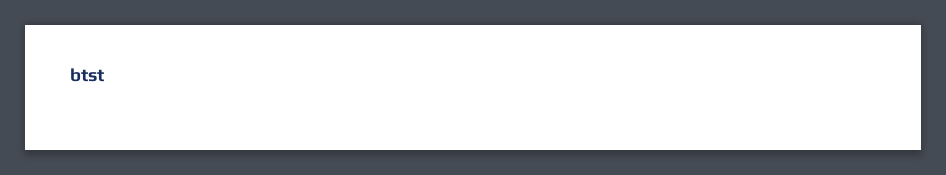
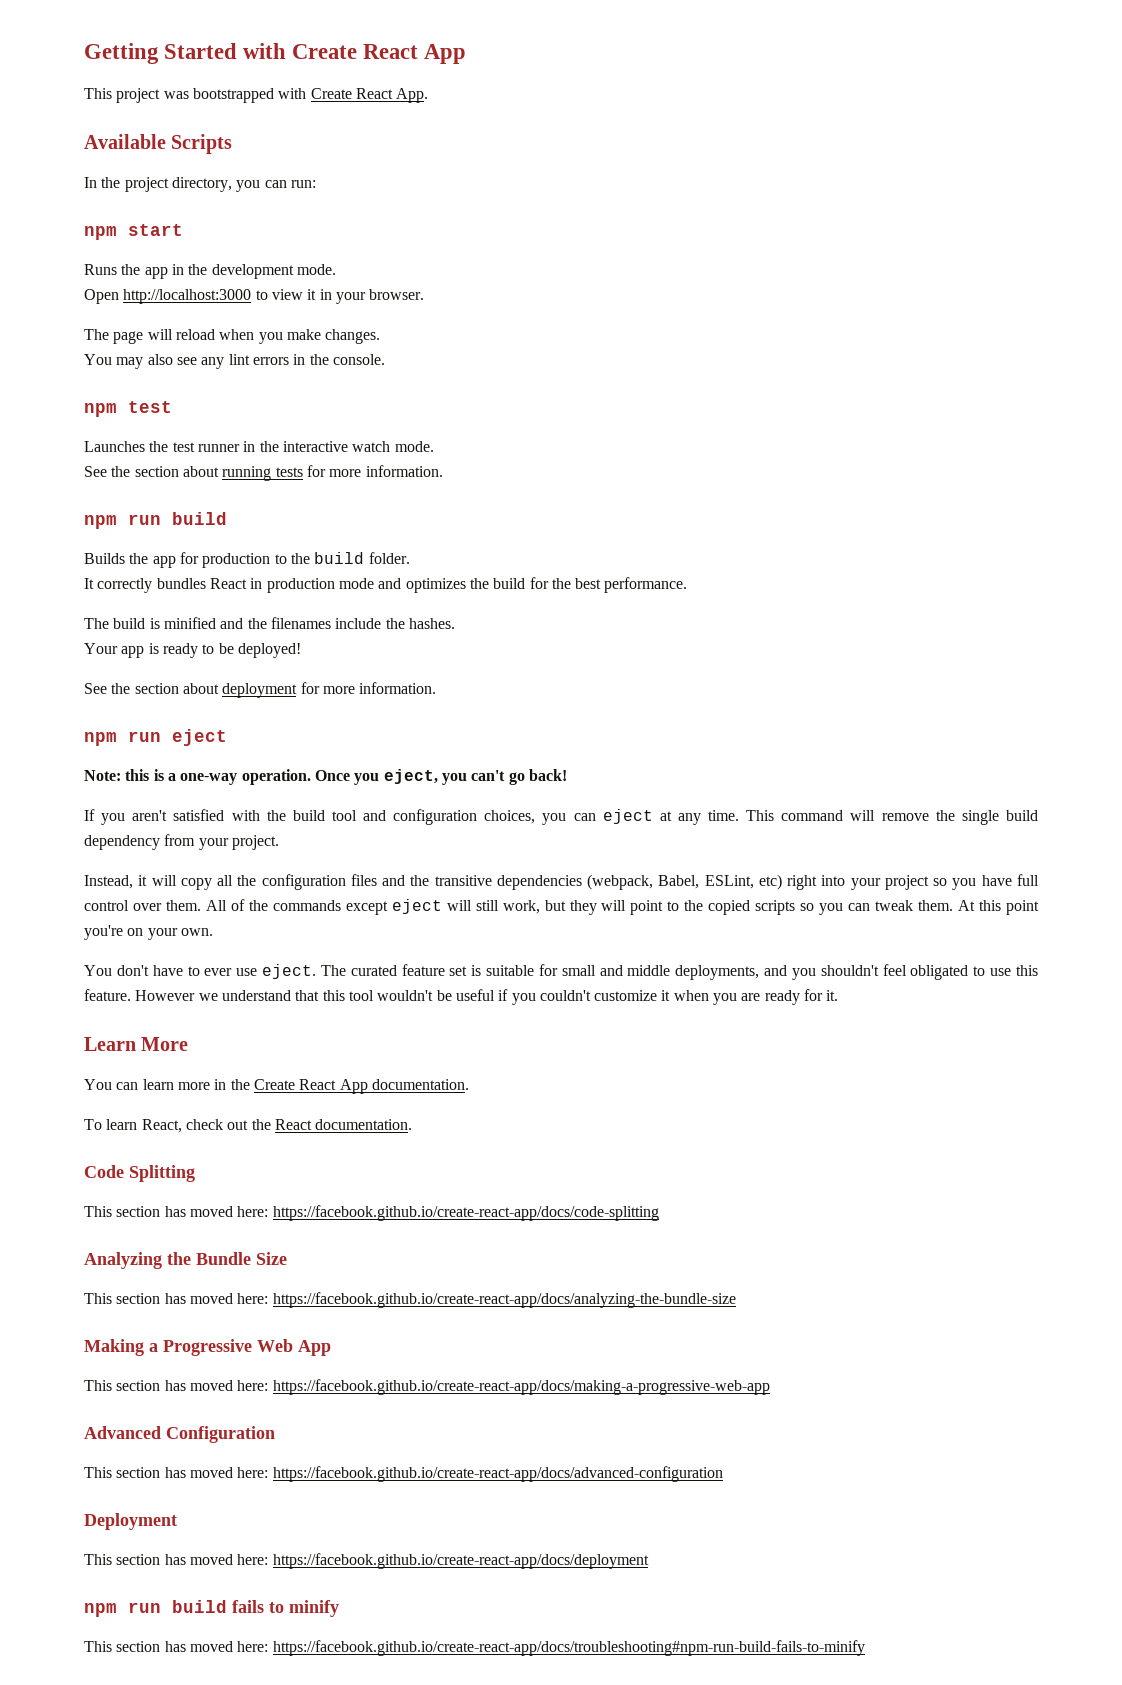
[70,68,104,82] btst -> [84,43,467,64] [84,88,429,103] [84,134,233,154] [84,177,316,192] [84,224,183,240] [84,264,336,279] [84,289,425,304] [84,329,381,344] [84,354,385,369] [84,401,172,417] [84,441,434,452] [84,465,443,481] [84,512,227,529] [84,552,410,568] [84,577,688,593] [84,617,455,629] [84,643,301,658] [84,682,437,698] [84,729,227,746] [84,769,567,785] [84,809,1039,825] [84,834,279,850] [84,874,1039,890] [84,899,1039,915] [84,925,213,940] [84,964,1038,980] [84,989,839,1005] [84,1037,189,1051] [84,1079,469,1094] [84,1119,413,1133] [84,1165,195,1182] [84,1205,659,1221] [84,1252,287,1269] [84,1292,736,1308] [84,1339,331,1356] [84,1379,770,1395] [84,1426,275,1443] [84,1466,723,1482] [84,1513,177,1530] [84,1553,649,1569] [84,1600,339,1617] [84,1640,865,1656] Getting Started with Create React App // This project was bootstrapped with Create React App. // Available Scripts // In the project directory, you can run: // npm start // Runs the app in the development mode. // Open http://localhost:3000 to view it in your browser. // The page will reload when you make changes. // You may also see any lint errors in the console. // npm test // Launches the test runner in the interactive watch mode. // See the section about running tests for more information. // npm run build // Builds the app for production to the build folder. // It correctly bundles React in production mode and optimizes the build for the best performance. // The build is minified and the filenames include the hashes. // Your app is ready to be deployed! // See the section about deployment for more information. // npm run eject // Note: this is a one-way operation. Once you eject, you can't go back! // If you aren't satisfied with the build tool and configuration choices, you can eject at any time. This command will remove the single build dependency from your project. // Instead, it will copy all the configuration files and the transitive dependencies (webpack, Babel, ESLint, etc) right into your project so you have full control over them. All of the commands except eject will still work, but they will point to the copied scripts so you can tweak them. At this point you're on your own. // You don't have to ever use eject. The curated feature set is suitable for small and middle deployments, and you shouldn't feel obligated to use this feature. However we understand that this tool wouldn't be useful if you couldn't customize it when you are ready for it. // Learn More // You can learn more in the Create React App documentation. // To learn React, check out the React documentation. // Code Splitting // This section has moved here: https://facebook.github.io/create-react-app/docs/code-splitting // Analyzing the Bundle Size // This section has moved here: https://facebook.github.io/create-react-app/docs/analyzing-the-bundle-size // Making a Progressive Web App // This section has moved here: https://facebook.github.io/create-react-app/docs/making-a-progressive-web-app // Advanced Configuration // This section has moved here: https://facebook.github.io/create-react-app/docs/advanced-configuration // Deployment // This section has moved here: https://facebook.github.io/create-react-app/docs/deployment // npm run build fails to minify // This section has moved here: https://facebook.github.io/create-react-app/docs/troubleshooting#npm-run-build-fails-to-minify

